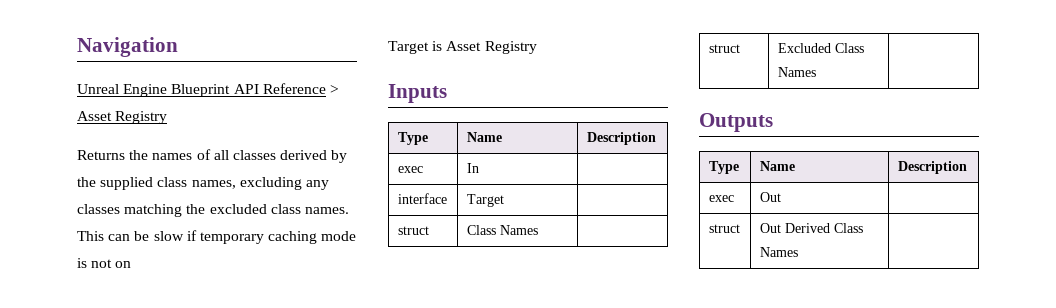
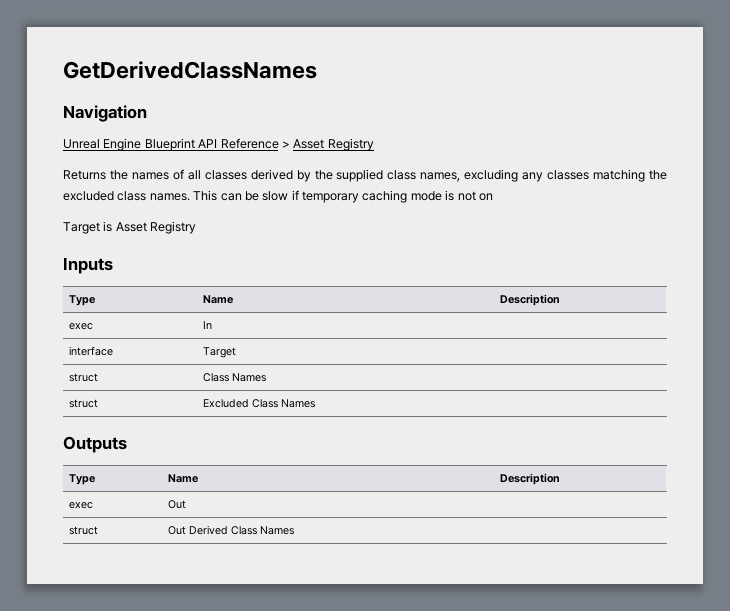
(77, 47) none -> [63,61,317,79] GetDerivedClassNames //

